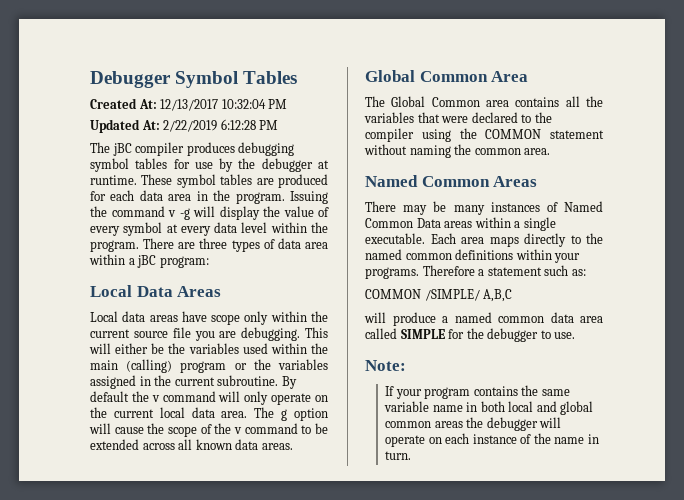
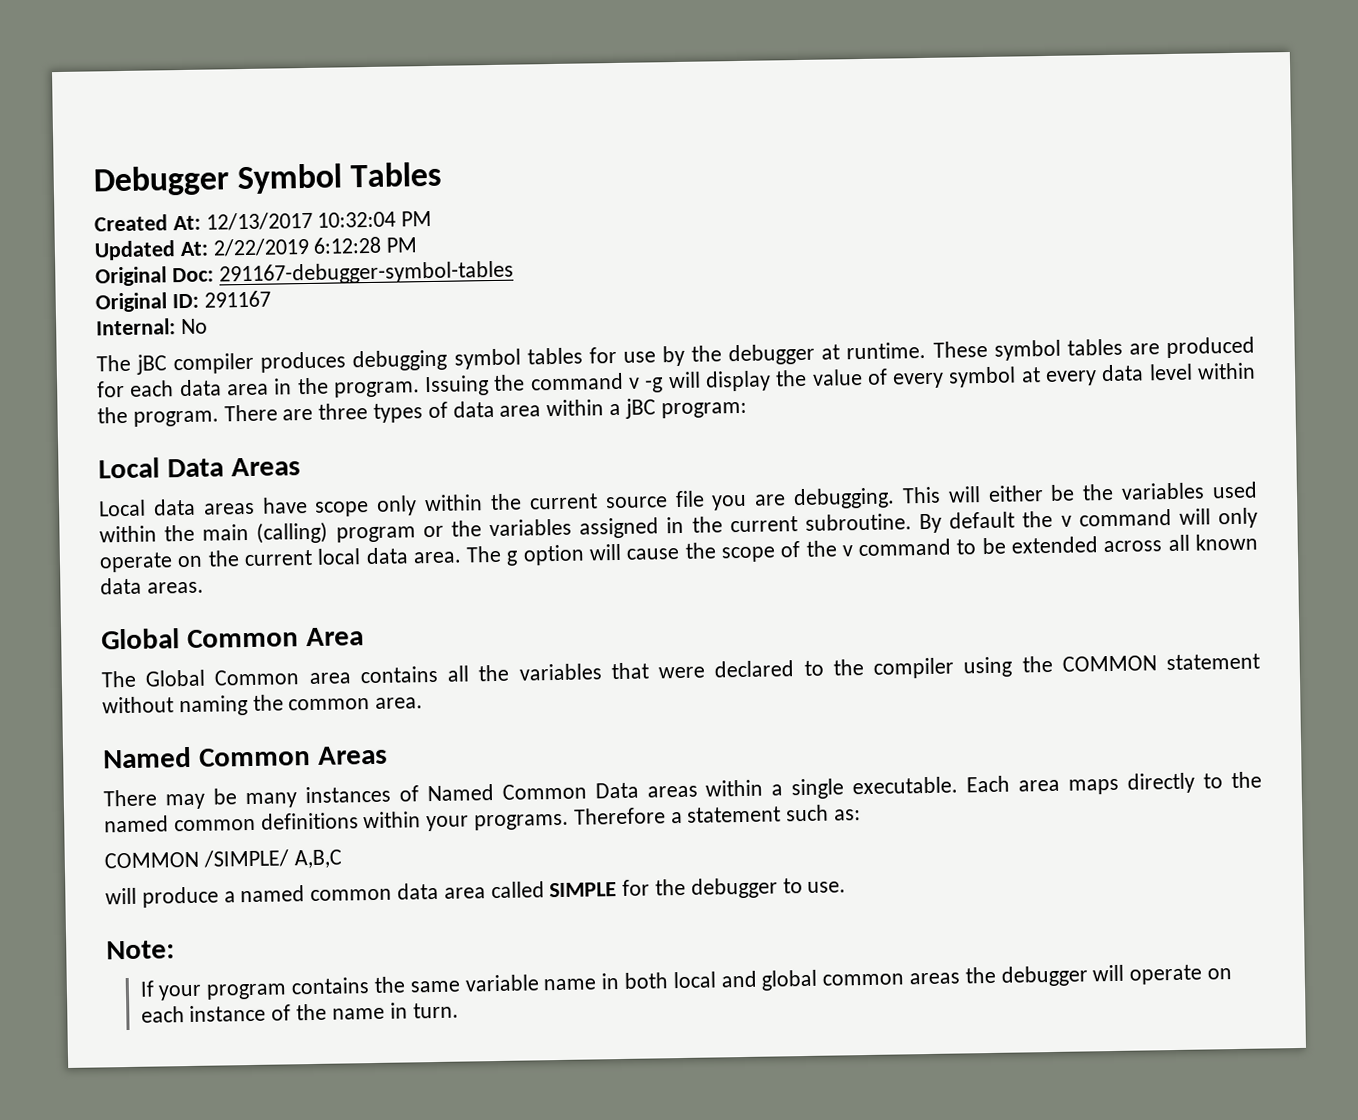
(279, 125) none -> [95,260,514,287] [95,290,271,313] [96,318,208,336] // Original Doc: 291167-debugger-symbol-tables // Original ID: 291167 // Internal: No

